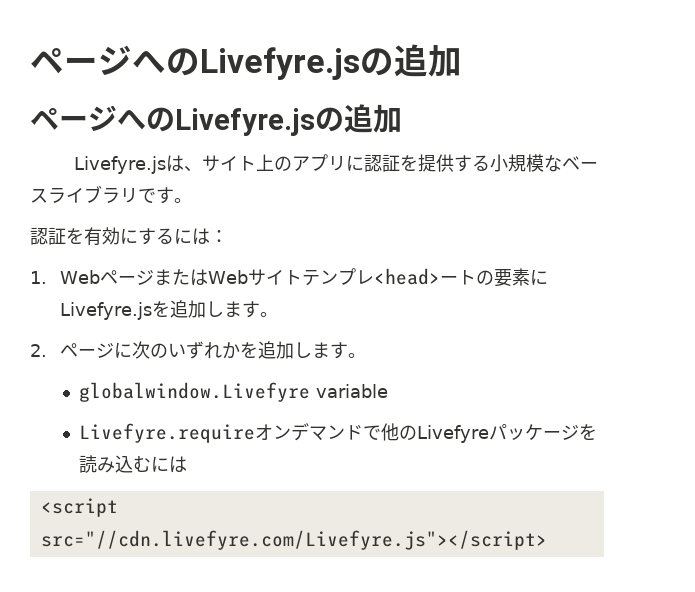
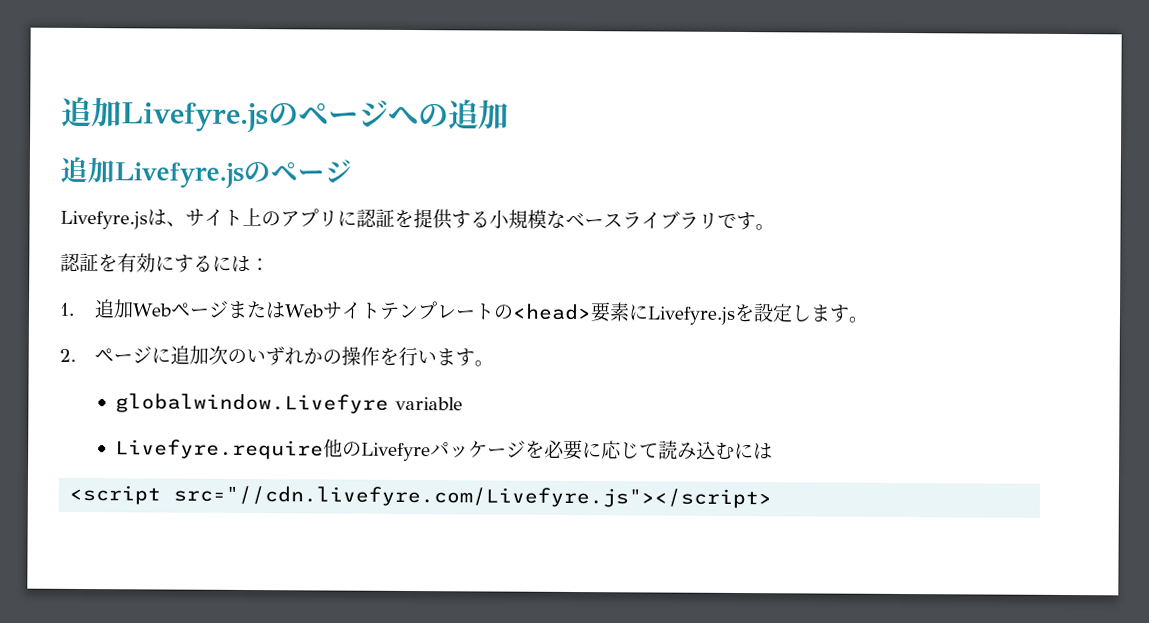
[30,44,462,80] [30,104,402,136] ページへのLivefyre.jsの追加 // ページへのLivefyre.jsの追加 -> [61,96,509,133] [60,156,352,188] 追加Livefyre.jsのページへの追加 // 追加Livefyre.jsのページ
(47, 277) none -> [93,299,134,319] 追加
[373,268,494,285] <head>ートの -> [454,303,592,321] ートの<head>
[169,300,206,318] 追加 -> [752,303,793,323] 設定
(132, 350) none -> [169,345,209,365] 追加
[239,341,312,359] を追加し -> [321,346,437,367] の操作を行い
[255,423,382,441] オンデマンドで -> (324, 449) none
(598, 432) none -> [543,439,659,461] 必要に応じて

